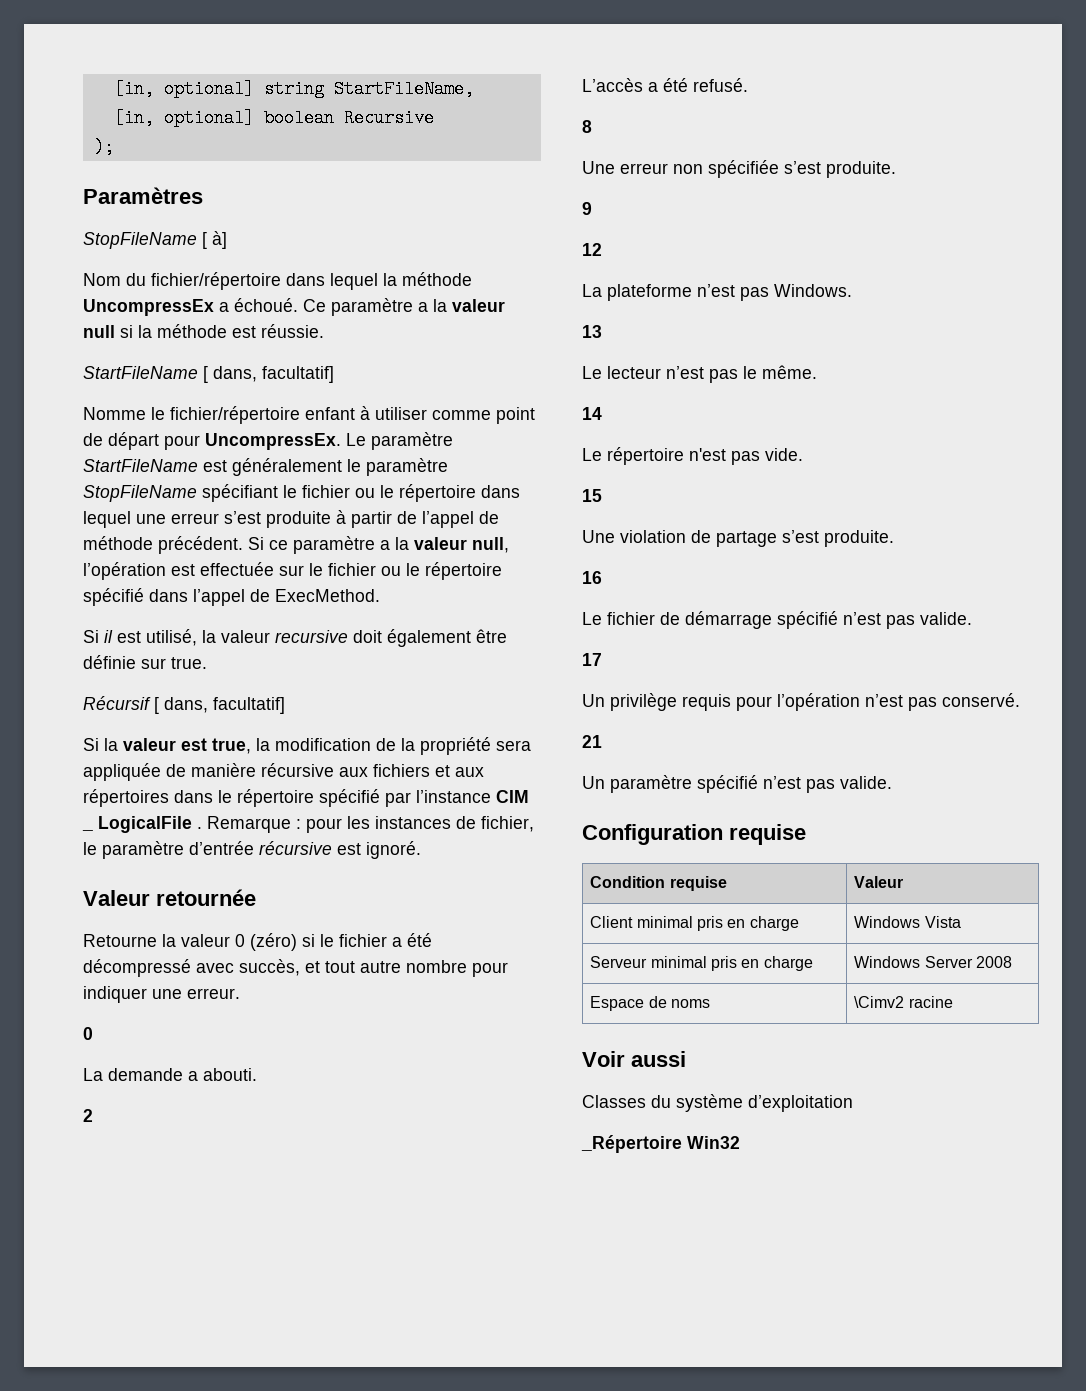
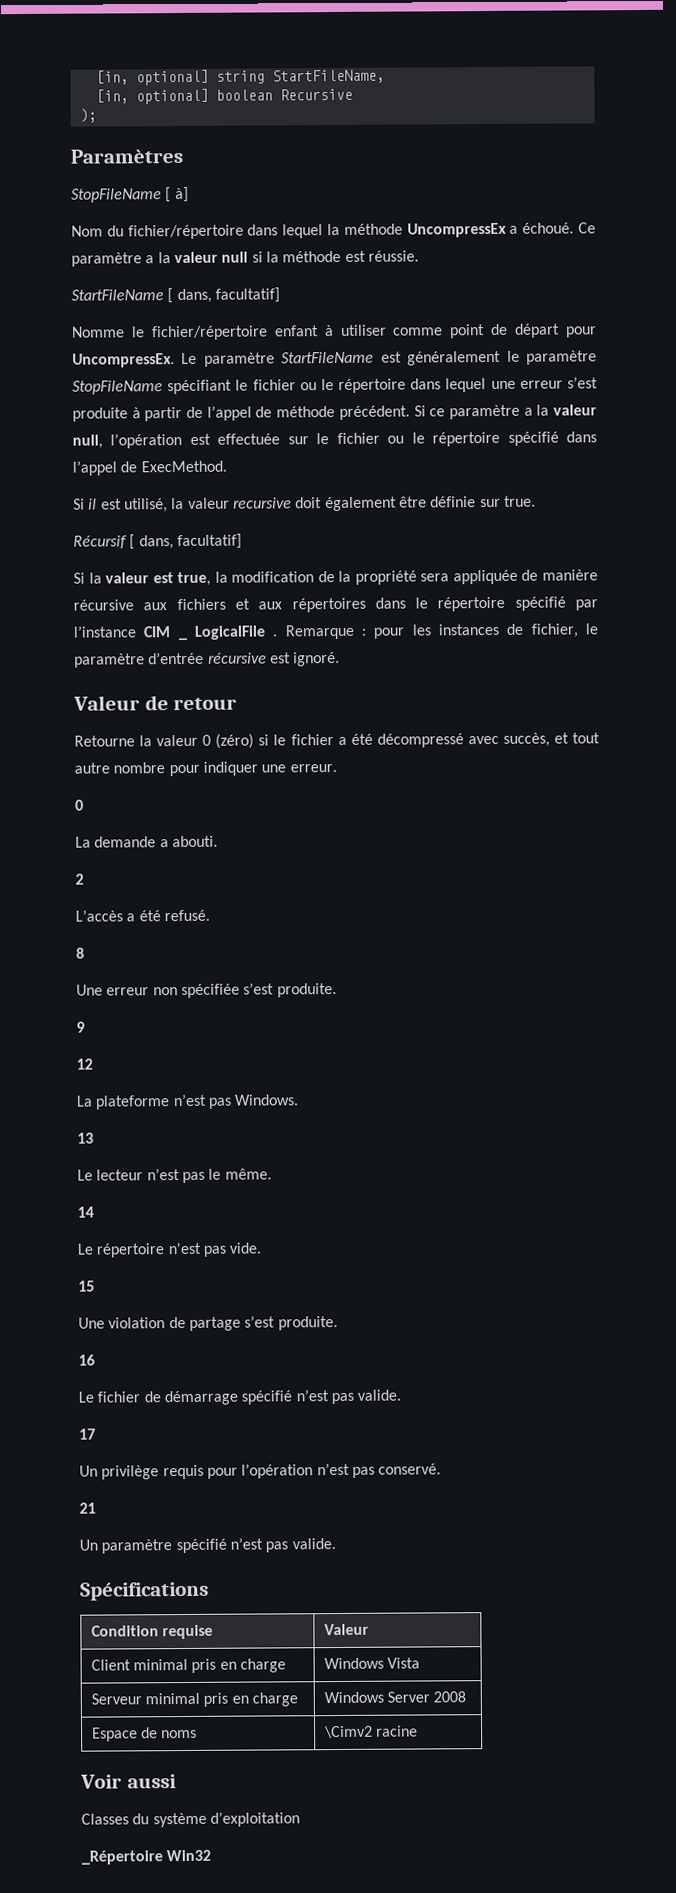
[156,889,256,906] retournée -> [144,695,238,711] de retour
[582,824,806,845] Configuration requise -> [80,1581,209,1601] Spécifications

